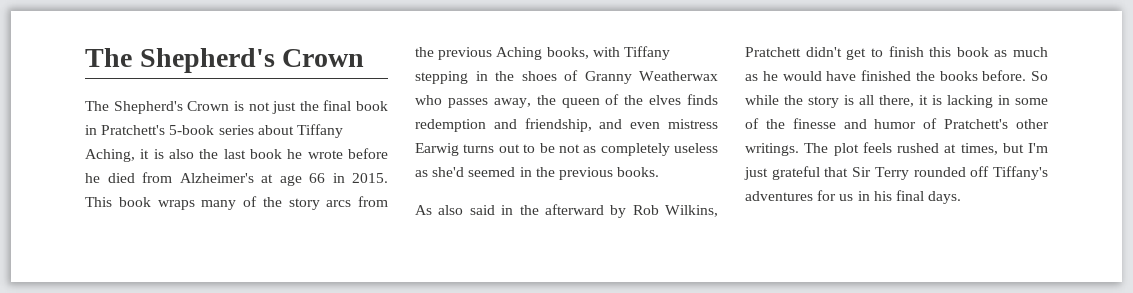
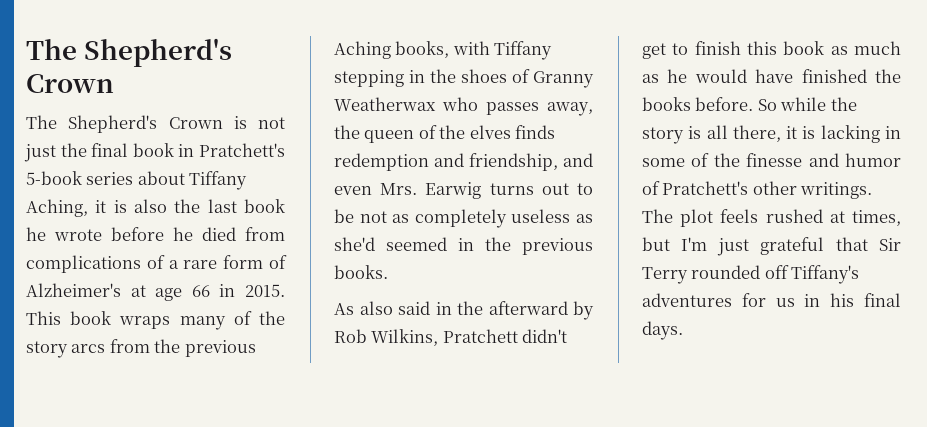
(172, 177) none -> [26,255,288,273] complications of a rare form of
[668,119,718,129] mistress -> [380,183,418,195] Mrs.

